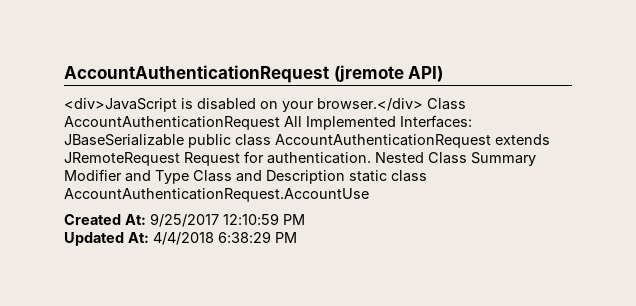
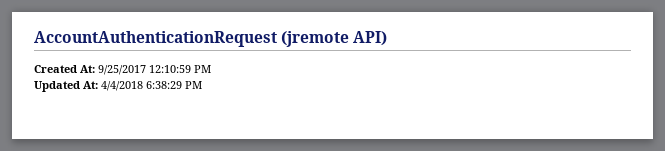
[64,98,466,112] [64,115,472,130] [64,134,550,148] [64,151,536,166] [64,169,427,184] [64,188,369,202] // <div>JavaScript is disabled on your browser.</div> Class AccountAuthenticationRequest All Implemented Interfaces: JBaseSerializable public class AccountAuthenticationRequest extends JRemoteRequest Request for authentication. Nested Class Summary Modifier and Type Class and Description static class AccountAuthenticationRequest.AccountUse -> (388, 38) none

